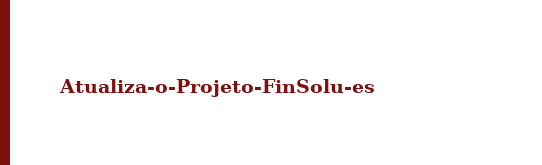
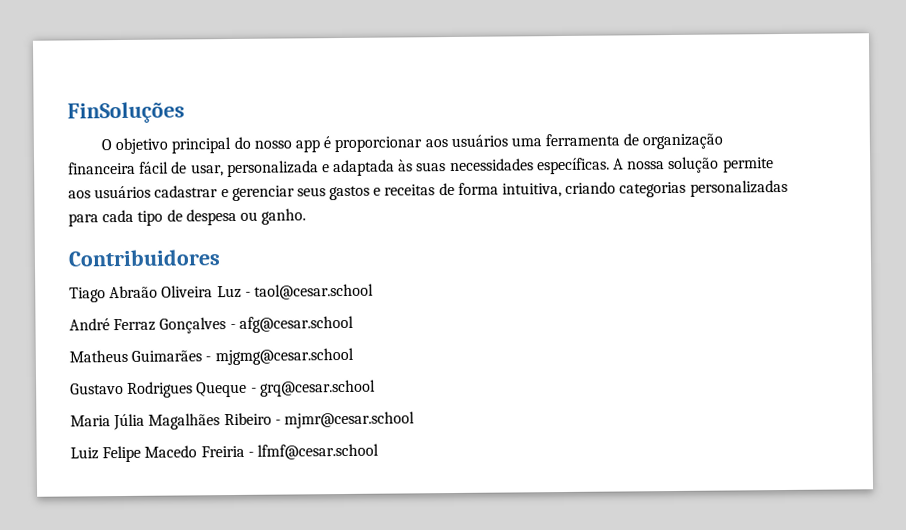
[59,79,375,97] Atualiza-o-Projeto-FinSolu-es -> [67,101,185,124] [101,133,724,155] [68,156,774,178] [68,179,788,202] [68,208,307,227] [68,249,220,267] [69,283,374,303] [69,315,354,334] [69,347,354,366] [70,379,376,398] [70,411,415,431] [70,443,379,463] FinSoluções // O objetivo principal do nosso app é proporcionar aos usuários uma ferramenta de organização financeira fácil de usar, personalizada e adaptada às suas necessidades específicas. A nossa solução permite aos usuários cadastrar e gerenciar seus gastos e receitas de forma intuitiva, criando categorias personalizadas para cada tipo de despesa ou ganho. // Contribuidores // Tiago Abraão Oliveira Luz - taol@cesar.school // André Ferraz Gonçalves - afg@cesar.school // Matheus Guimarães - mjgmg@cesar.school // Gustavo Rodrigues Queque - grq@cesar.school // Maria Júlia Magalhães Ribeiro - mjmr@cesar.school // Luiz Felipe Macedo Freiria - lfmf@cesar.school

